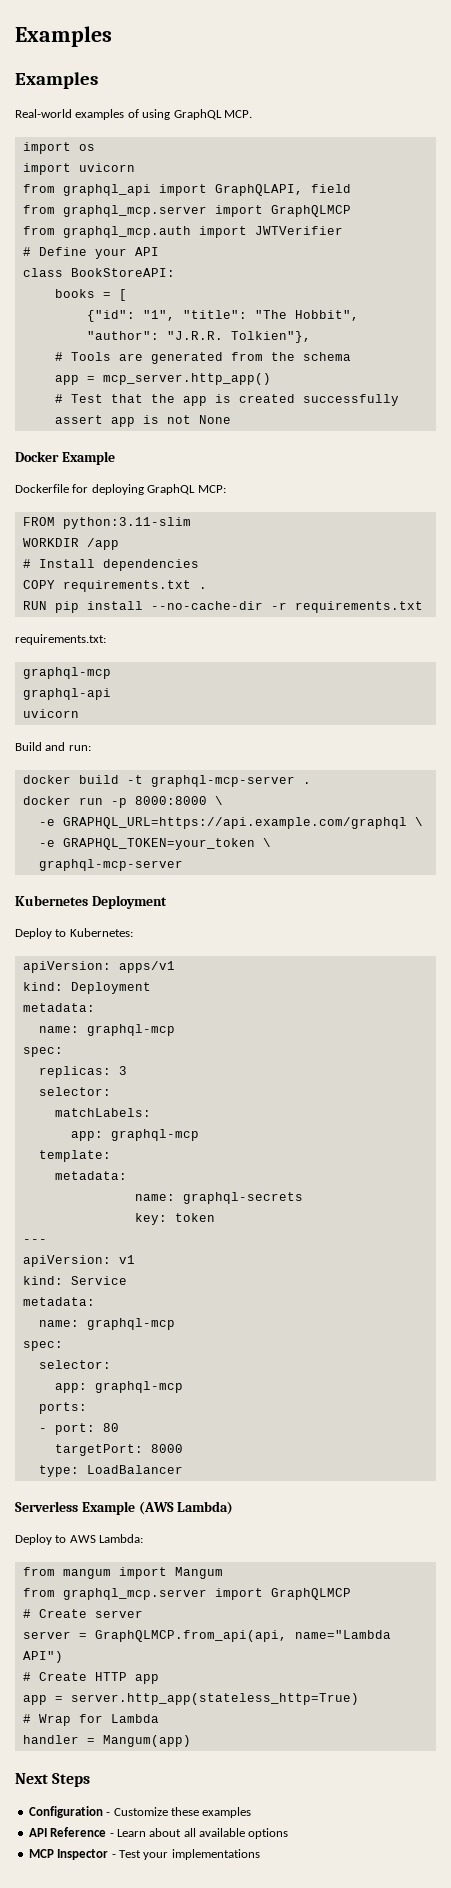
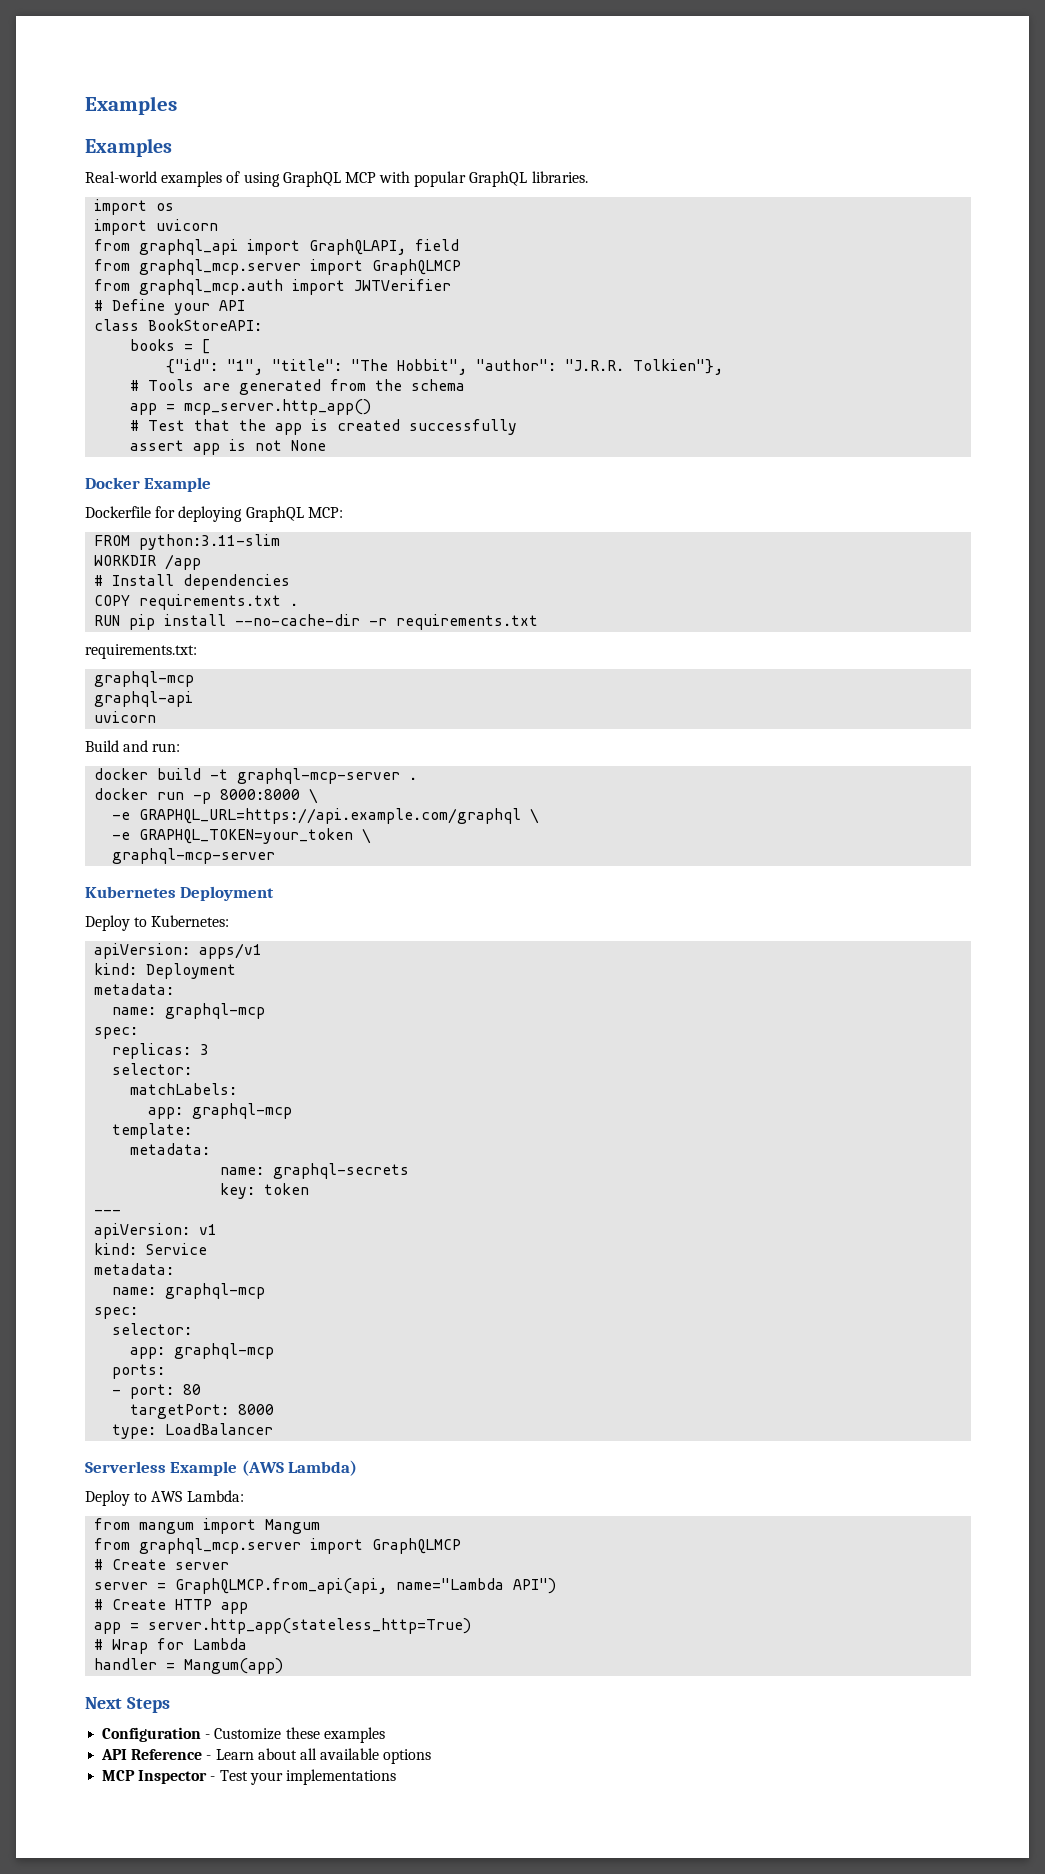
[223,110,252,118] MCP. -> [344,171,588,187] MCP with popular GraphQL libraries.

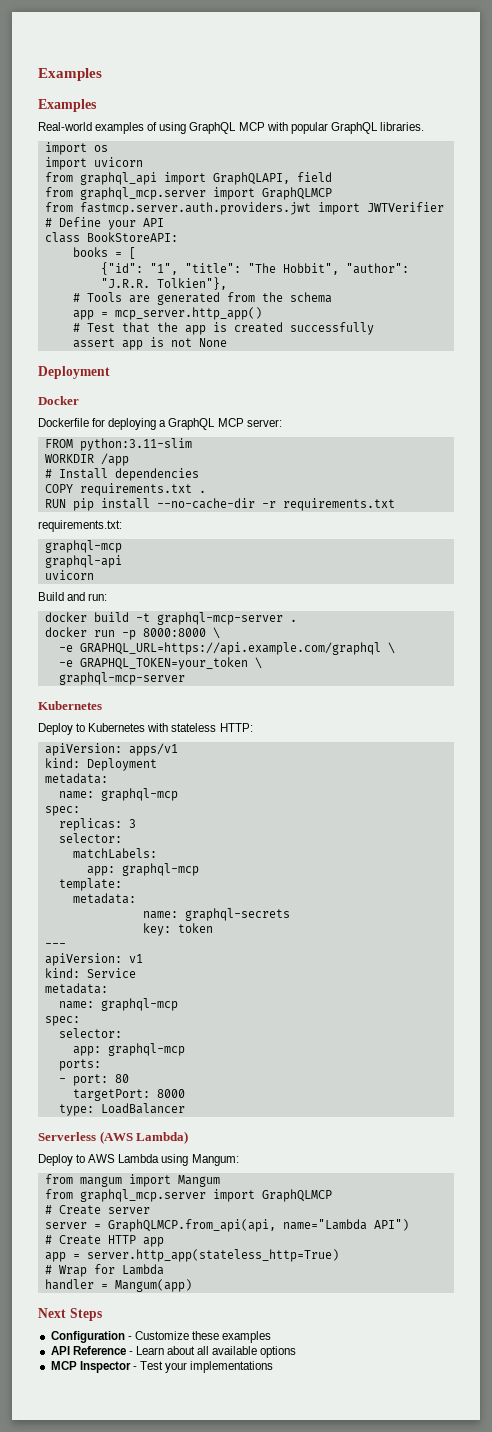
[139,279,284,295] graphql_mcp.auth -> [79,202,311,215] fastmcp.server.auth.providers.jwt
(327, 445) none -> [38,366,110,379] // Deployment
[144,477,212,492] Example -> (79, 400) none
[245,506,343,522] GraphQL MCP: -> [159,418,282,430] a GraphQL MCP server:
[180,886,275,901] [85,915,230,931] Deployment // Deploy to Kubernetes: -> [38,723,253,735] // Deploy to Kubernetes with stateless HTTP:
[170,1461,238,1476] Example -> (96, 1136) none
[186,1490,244,1502] Lambda: -> [118,1154,239,1166] Lambda using Mangum:

